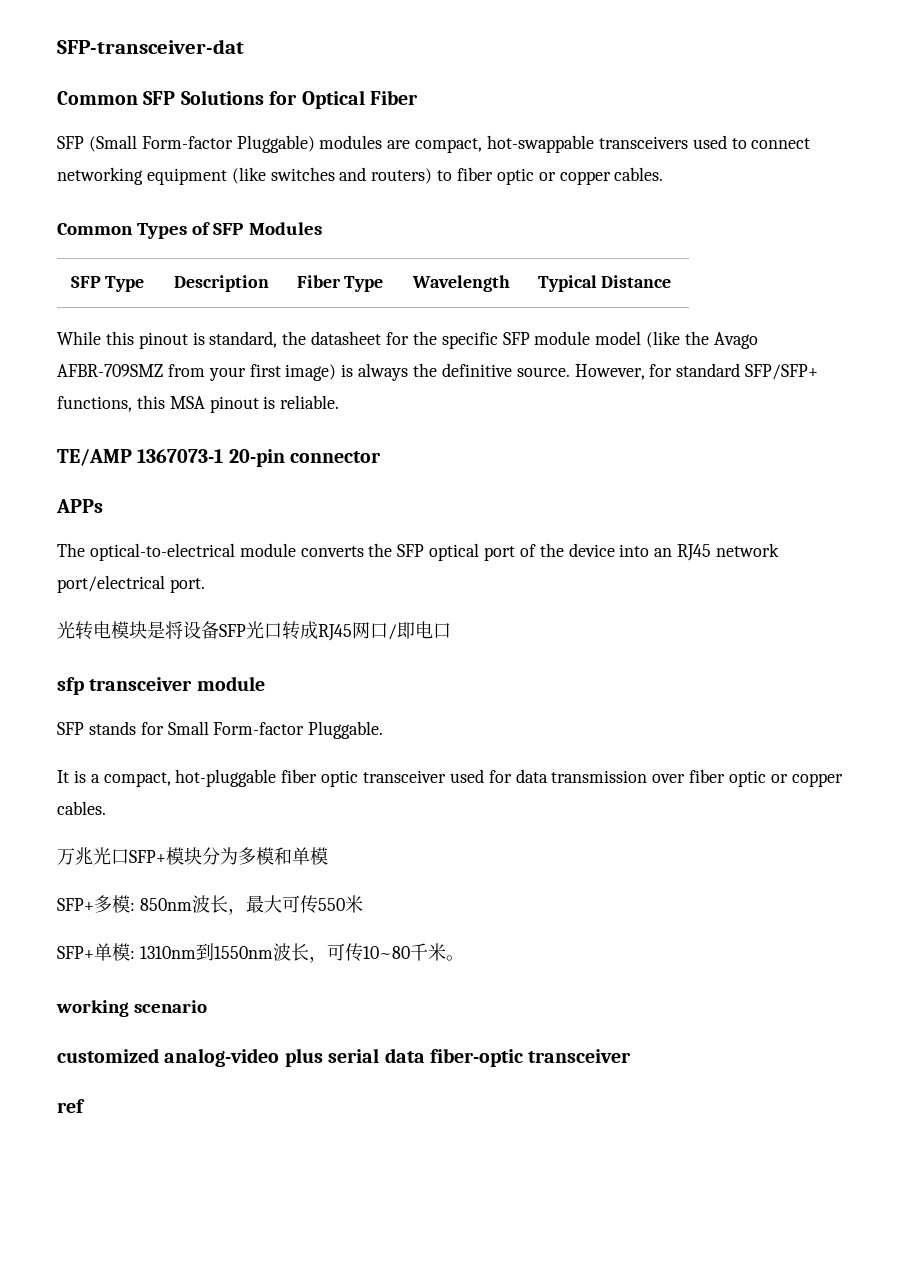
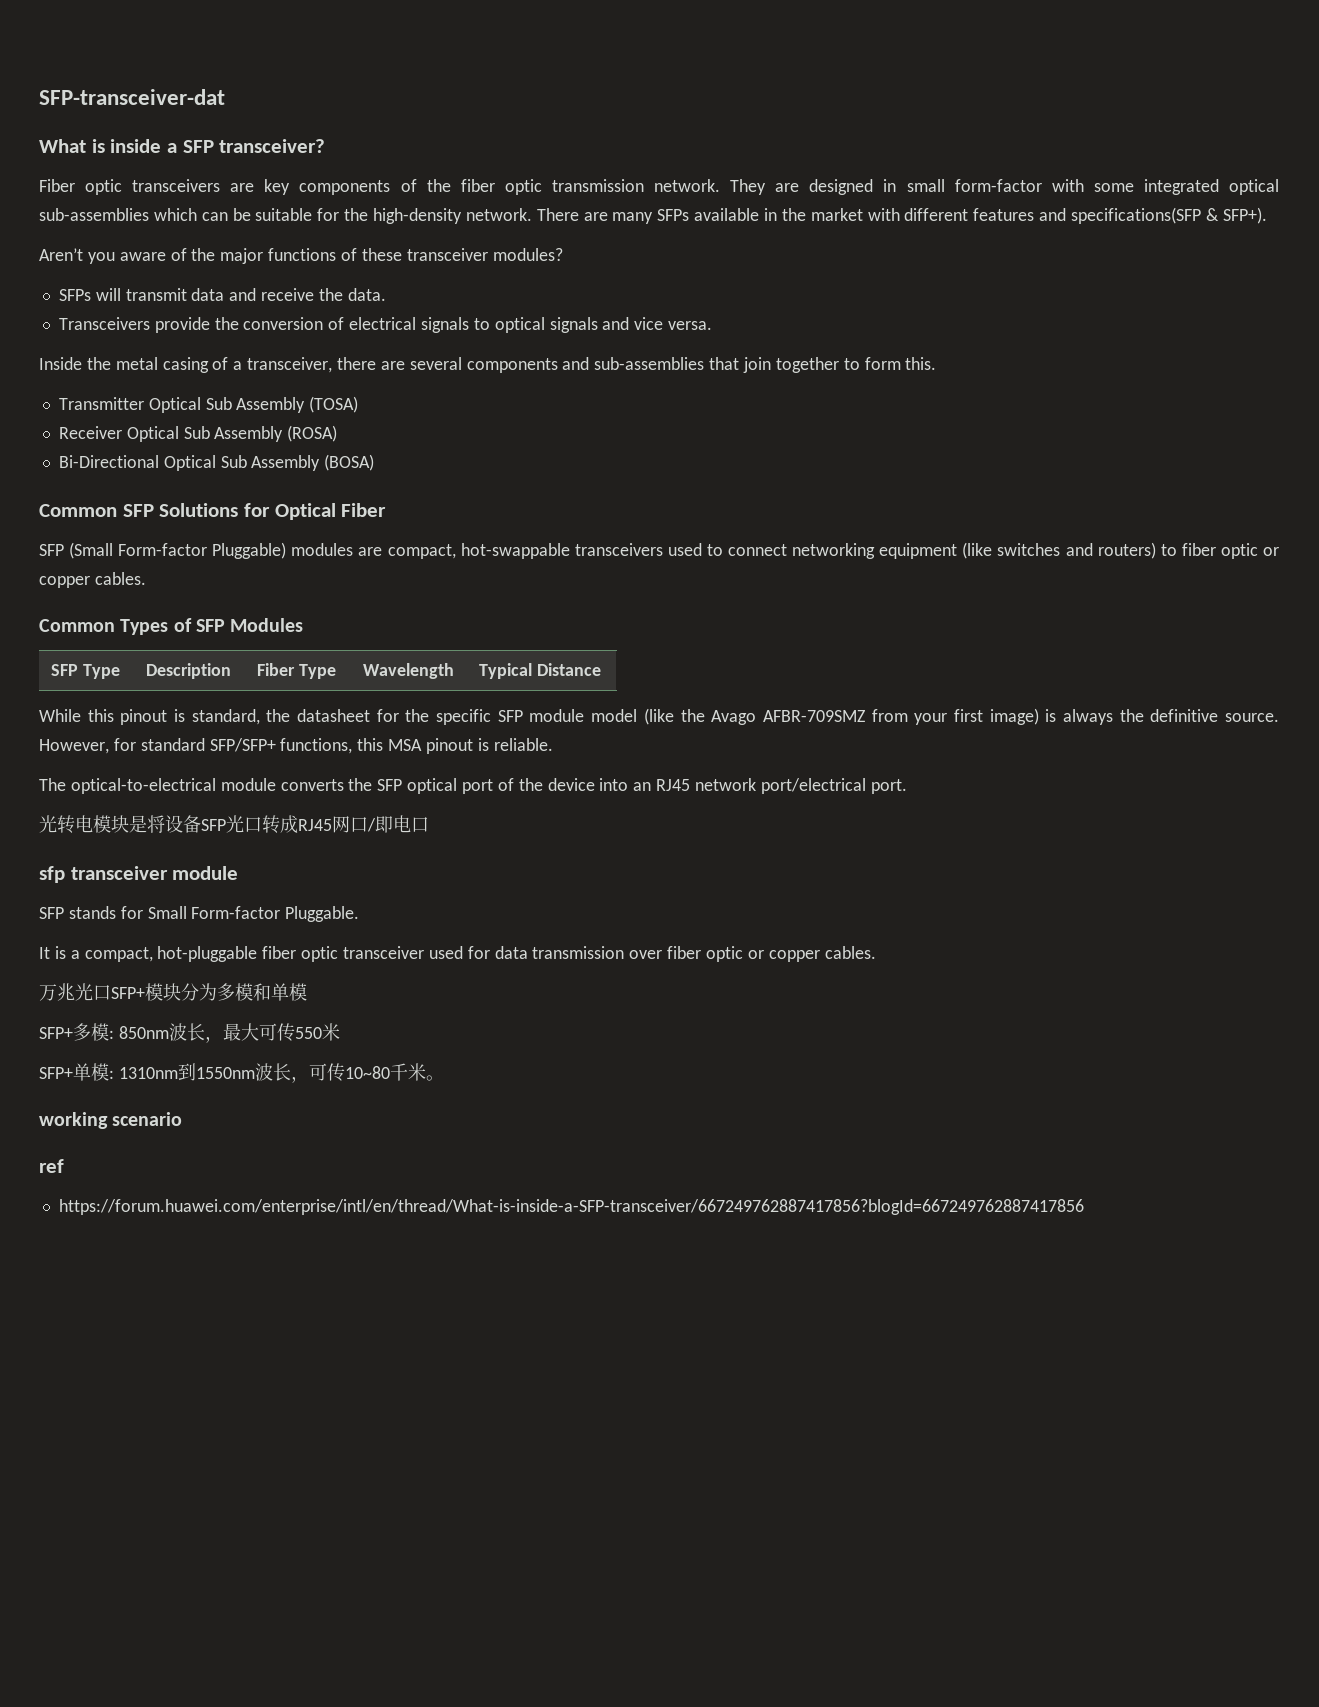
(244, 46) none -> [39,139,326,153] [39,179,1279,195] [39,207,1267,224] [39,248,563,264] [58,288,386,301] [58,317,713,333] [39,357,937,373] [58,396,359,413] [58,425,338,442] [58,454,375,471] // What is inside a SFP transceiver? // Fiber optic transceivers are key components of the fiber optic transmission network. They are designed in small form-factor with some integrated optical sub-assemblies which can be suitable for the high-density network. There are many SFPs available in the market with different features and specifications(SFP & SFP+). // Aren’t you aware of the major functions of these transceiver modules? // SFPs will transmit data and receive the data. // Transceivers provide the conversion of electrical signals to optical signals and vice versa. // Inside the metal casing of a transceiver, there are several components and sub-assemblies that join together to form this. // Transmitter Optical Sub Assembly (TOSA) // Receiver Optical Sub Assembly (ROSA) // Bi-Directional Optical Sub Assembly (BOSA)
[57,449,382,467] [56,499,103,513] // TE/AMP 1367073-1 20-pin connector // APPs -> (553, 744) none
[57,1048,632,1067] [57,1099,85,1113] customized analog-video plus serial data fiber-optic transceiver // ref -> [39,1159,64,1173] [58,1199,1084,1215] ref // https://forum.huawei.com/enterprise/intl/en/thread/What-is-inside-a-SFP-transceiver/667249762887417856?blogId=667249762887417856

